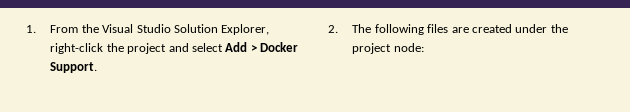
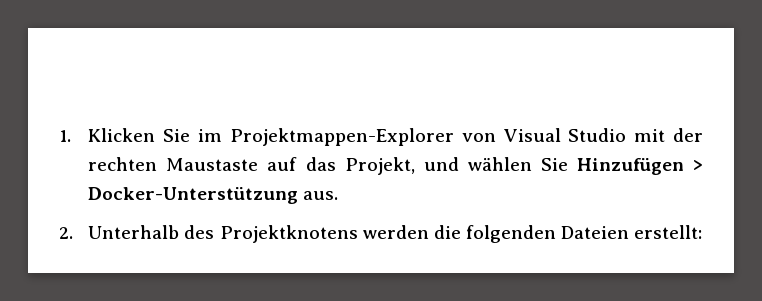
[50,24,270,35] [50,42,299,54] [50,62,98,73] [328,24,568,35] [352,43,424,54] From the Visual Studio Solution Explorer, right-click the project and select Add > Docker Support. // 2. The following files are created under the project node: -> [88,128,703,146] [88,157,703,175] [88,187,339,204] [59,225,703,243] Klicken Sie im Projektmappen-Explorer von Visual Studio mit der rechten Maustaste auf das Projekt, und wählen Sie Hinzufügen > Docker-Unterstützung aus. // 2. Unterhalb des Projektknotens werden die folgenden Dateien erstellt:

